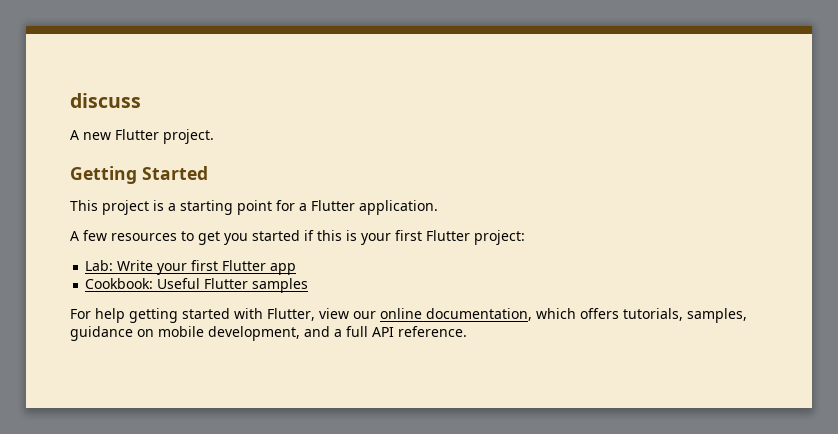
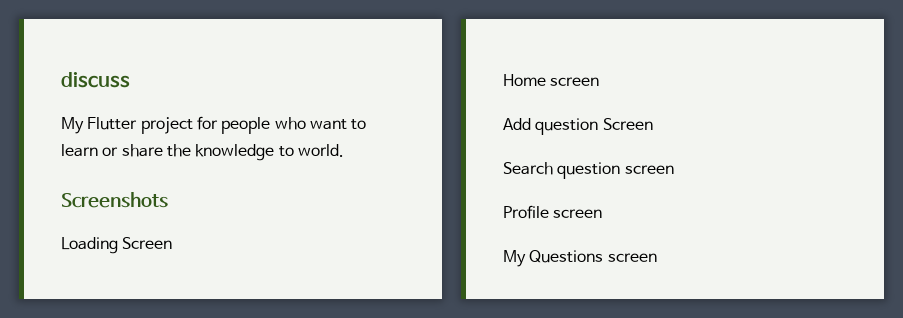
[70,129,214,144] [70,166,208,184] [70,200,438,215] [70,230,525,245] [85,260,297,275] [85,278,309,293] [70,308,747,323] [70,326,467,341] A new Flutter project. // Getting Started // This project is a starting point for a Flutter application. // A few resources to get you started if this is your first Flutter project: // Lab: Write your first Flutter app // Cookbook: Useful Flutter samples // For help getting started with Flutter, view our online documentation, which offers tutorials, samples, guidance on mobile development, and a full API reference. -> [61,116,367,134] [61,144,344,161] [61,192,168,208] [61,237,173,254] [503,74,600,86] [503,118,653,135] [503,162,674,179] [503,205,603,219] [503,250,657,267] My Flutter project for people who want to learn or share the knowledge to world. // Screenshots // Loading Screen // Home screen // Add question Screen // Search question screen // Profile screen // My Questions screen

